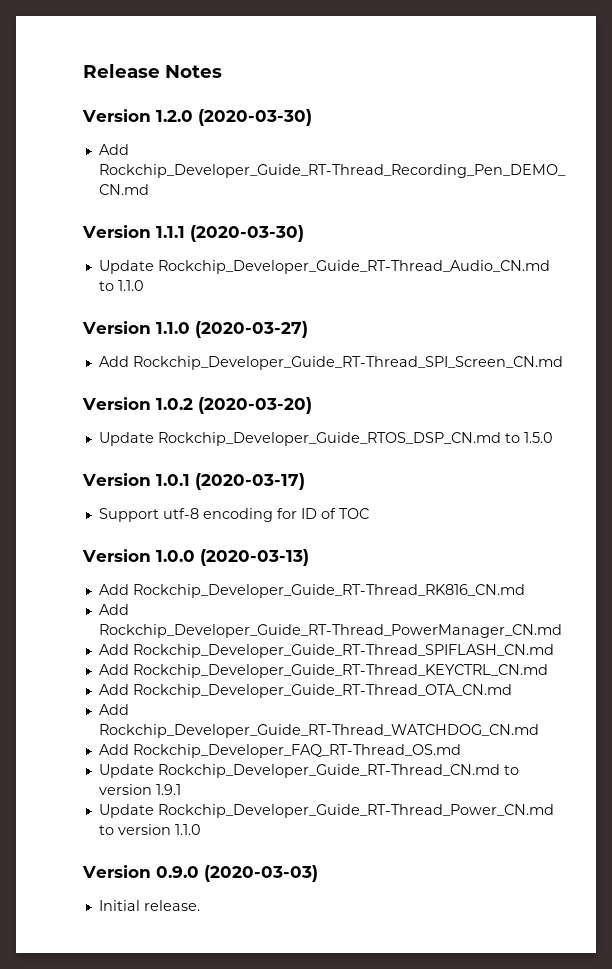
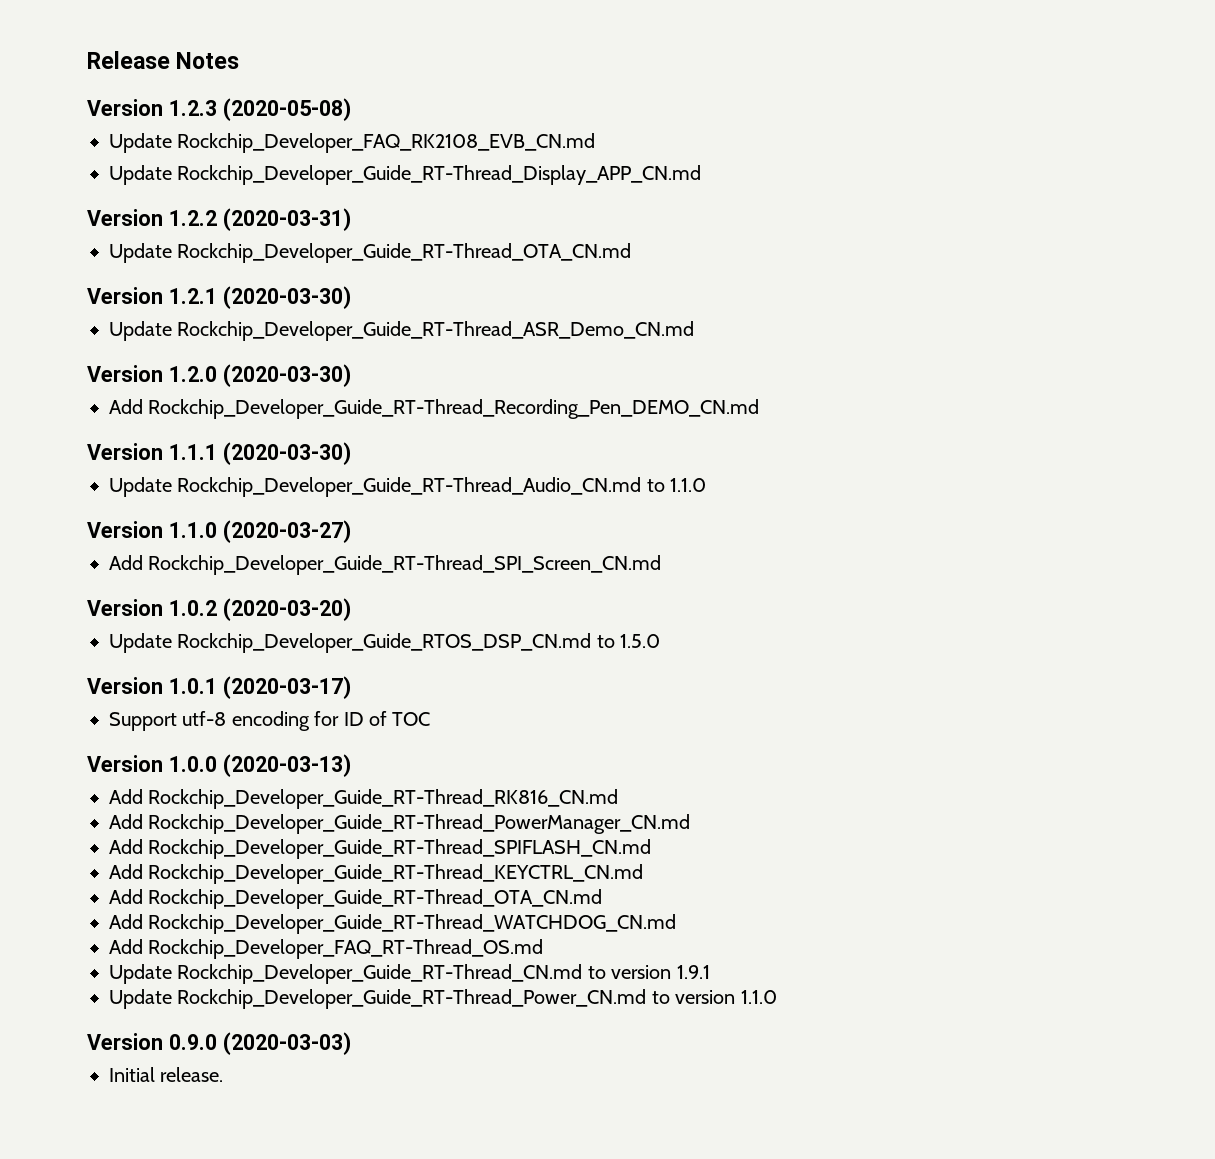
(222, 71) none -> [87,98,351,121] [109,133,596,153] [109,165,702,185] [87,208,351,231] [109,243,632,263] [87,286,351,309] [109,321,695,341] // Version 1.2.3 (2020-05-08) // Update Rockchip_Developer_FAQ_RK2108_EVB_CN.md // Update Rockchip_Developer_Guide_RT-Thread_Display_APP_CN.md // Version 1.2.2 (2020-03-31) // Update Rockchip_Developer_Guide_RT-Thread_OTA_CN.md // Version 1.2.1 (2020-03-30) // Update Rockchip_Developer_Guide_RT-Thread_ASR_Demo_CN.md

